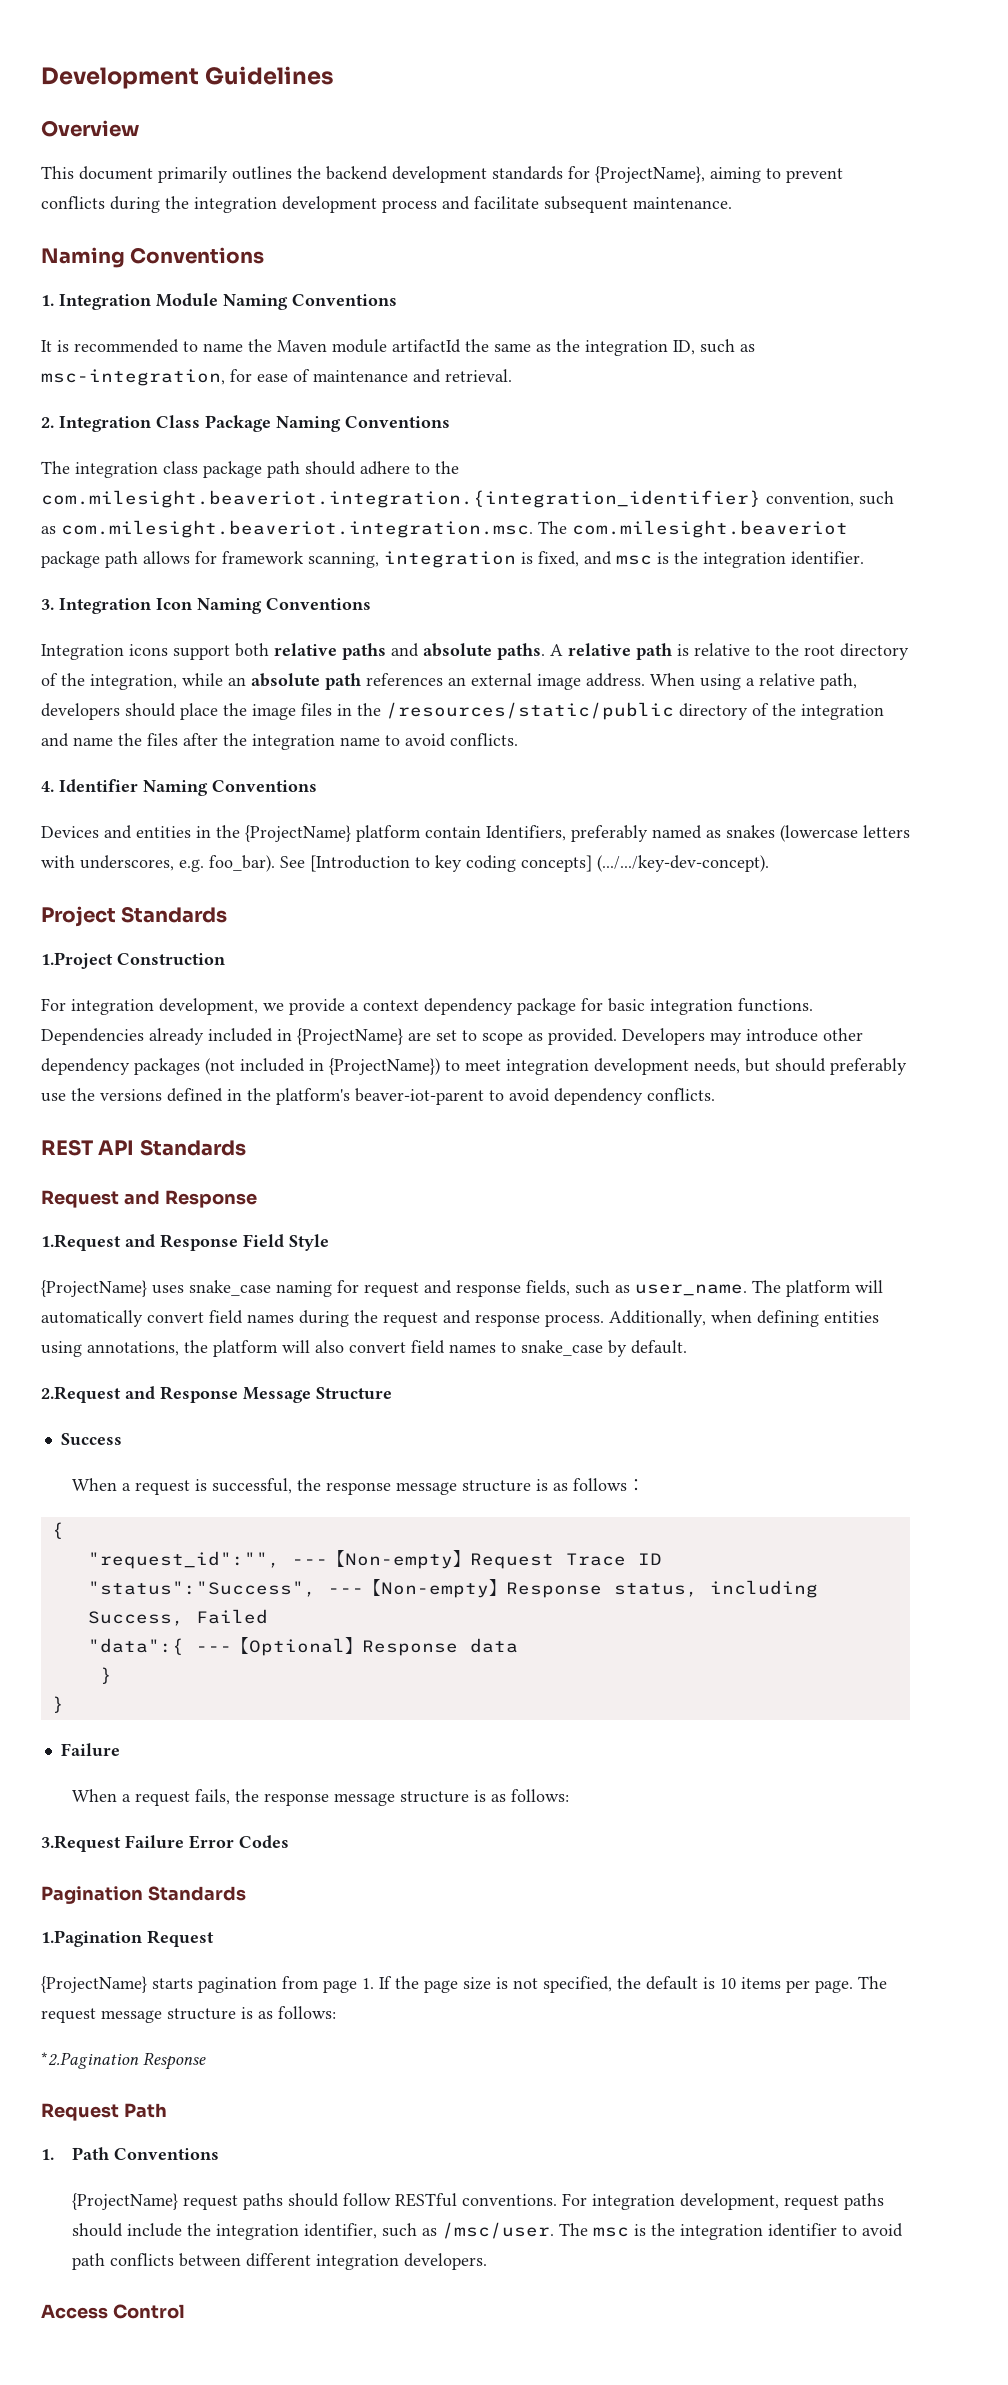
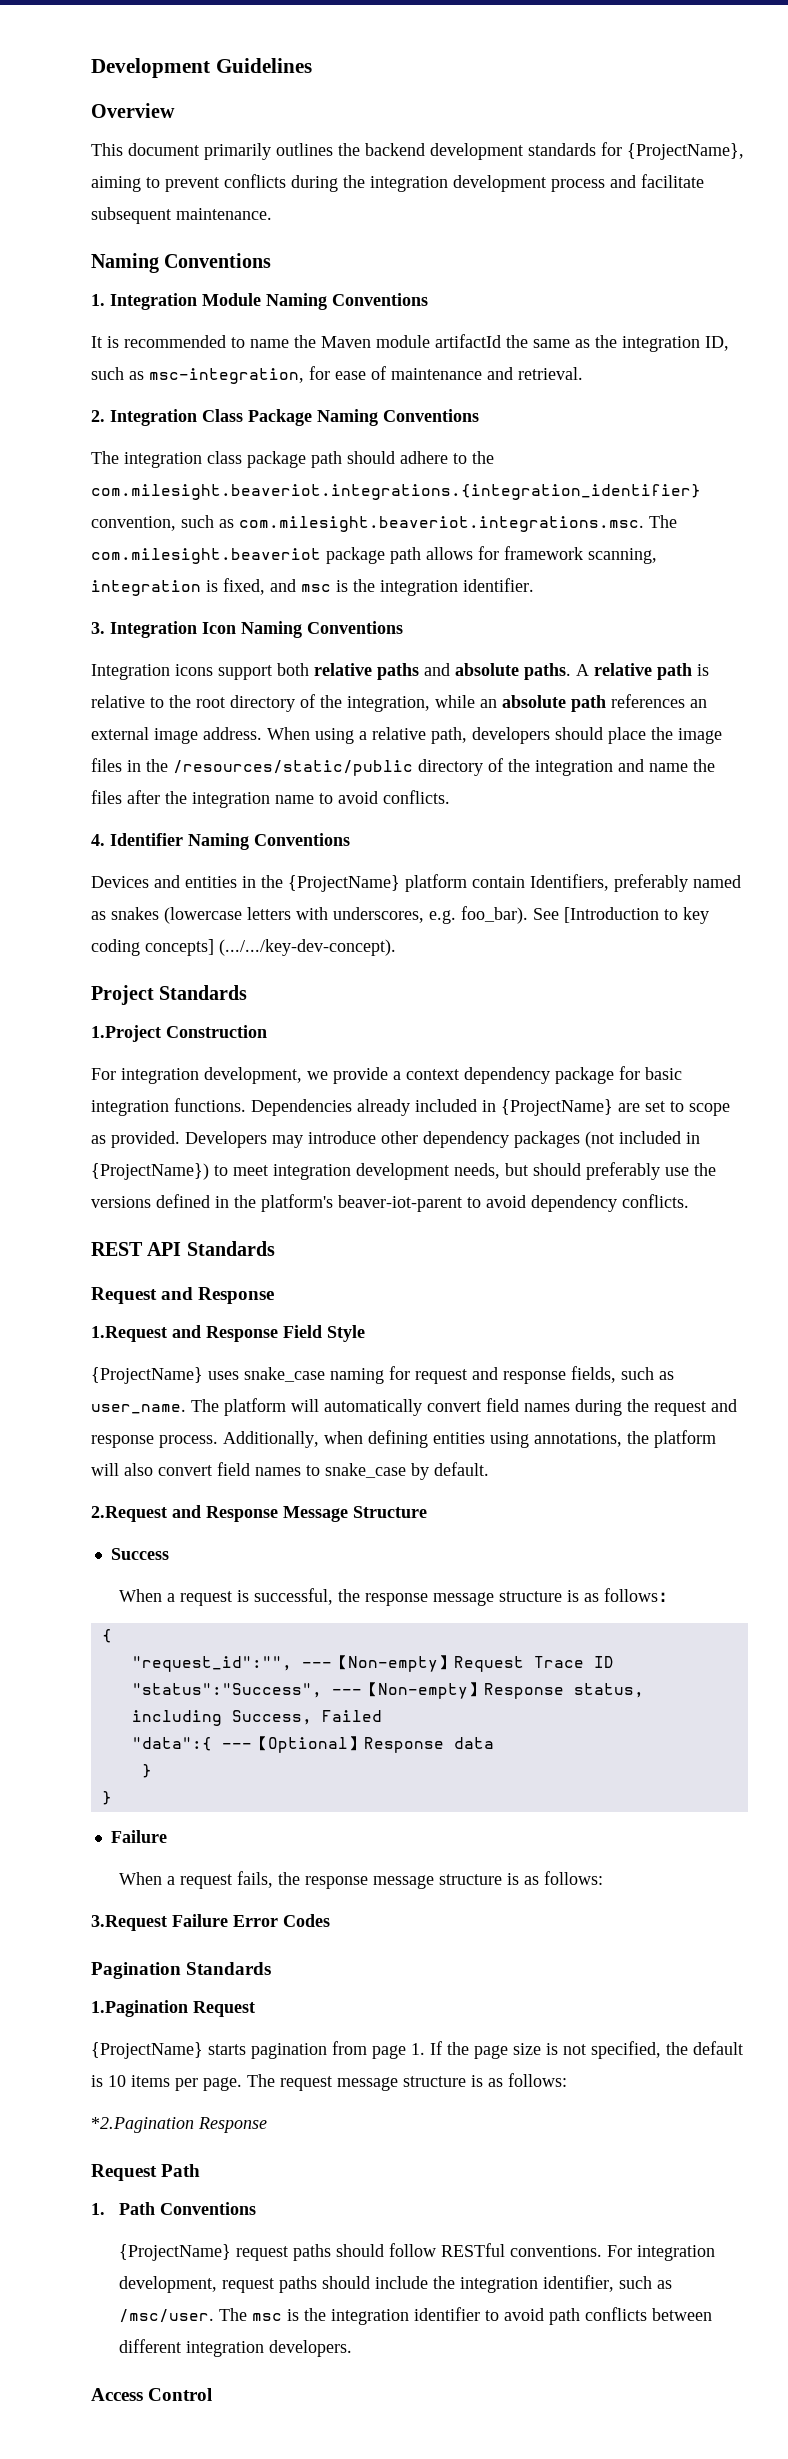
[41,490,761,508] com.milesight.beaveriot.integration.{integration_identifier} -> [91,484,701,500] com.milesight.beaveriot.integrations.{integration_identifier}
[61,520,533,538] com.milesight.beaveriot.integration.msc. -> [239,516,644,532] com.milesight.beaveriot.integrations.msc.

